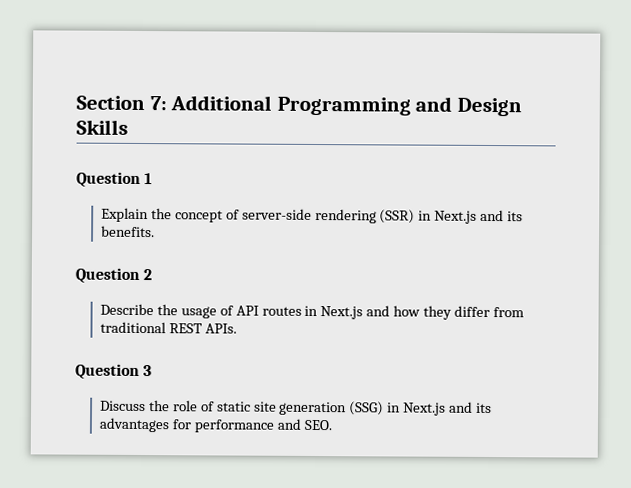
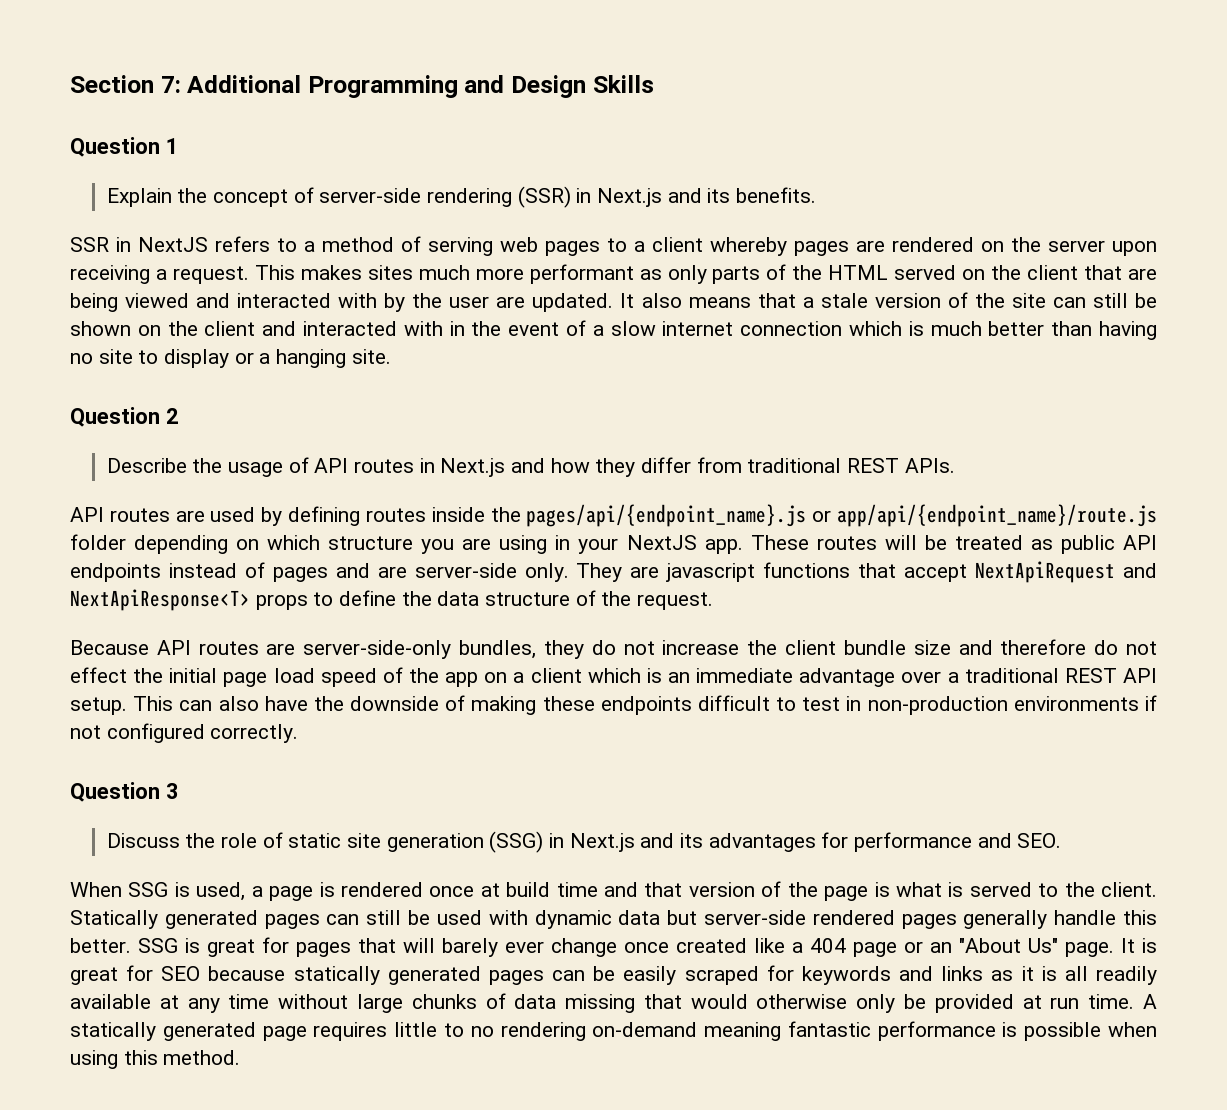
(155, 231) none -> [70,236,1157,256] [70,264,1158,284] [70,292,1157,312] [70,320,1157,340] [70,349,391,368] // SSR in NextJS refers to a method of serving web pages to a client whereby pages are rendered on the server upon receiving a request. This makes sites much more performant as only parts of the HTML served on the client that are being viewed and interacted with by the user are updated. It also means that a stale version of the site can still be shown on the client and interacted with in the event of a slow internet connection which is much better than having no site to display or a hanging site.
(237, 328) none -> [70,504,1157,527] [70,534,1158,554] [70,561,1157,583] [70,589,714,611] [70,639,1158,659] [70,667,1157,687] [70,695,1157,715] [70,723,299,743] // API routes are used by defining routes inside the pages/api/{endpoint_name}.js or app/api/{endpoint_name}/route.js folder depending on which structure you are using in your NextJS app. These routes will be treated as public API endpoints instead of pages and are server-side only. They are javascript functions that accept NextApiRequest and NextApiResponse<T> props to define the data structure of the request. // Because API routes are server-side-only bundles, they do not increase the client bundle size and therefore do not effect the initial page load speed of the app on a client which is an immediate advantage over a traditional REST API setup. This can also have the downside of making these endpoints difficult to test in non-production environments if not configured correctly.
(332, 425) none -> [70,881,1157,901] [70,910,1157,929] [70,937,1157,957] [70,965,1157,985] [70,993,1157,1013] [70,1021,1157,1041] [70,1050,241,1069] // When SSG is used, a page is rendered once at build time and that version of the page is what is served to the client. Statically generated pages can still be used with dynamic data but server-side rendered pages generally handle this better. SSG is great for pages that will barely ever change once created like a 404 page or an "About Us" page. It is great for SEO because statically generated pages can be easily scraped for keywords and links as it is all readily available at any time without large chunks of data missing that would otherwise only be provided at run time. A statically generated page requires little to no rendering on-demand meaning fantastic performance is possible when using this method.

